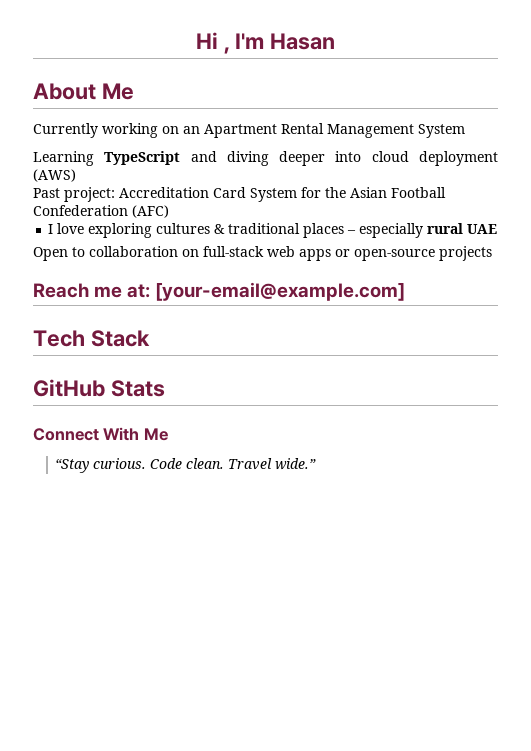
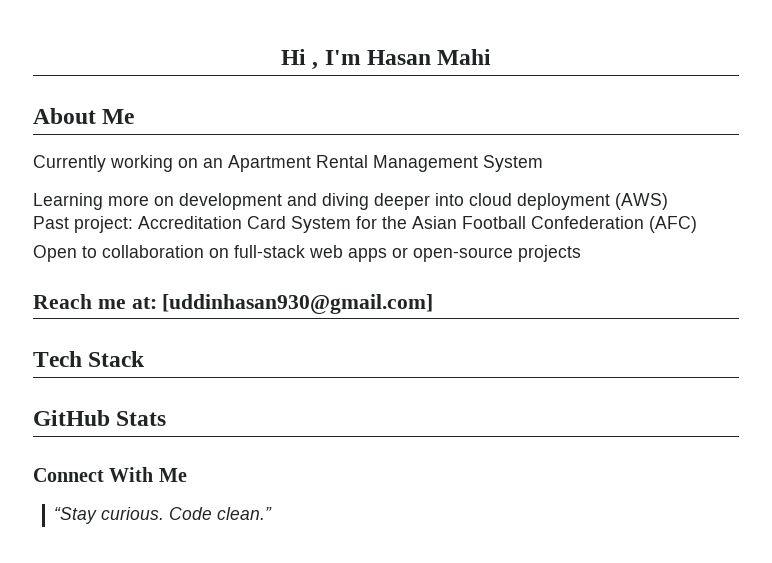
(336, 41) none -> [437,49,492,65] Mahi
[104,151,181,165] TypeScript -> [108,193,282,210] more on development
[48,223,498,238] // I love exploring cultures & traditional places – especially rural UAE -> (697, 224) none
[155,282,406,301] [your-email@example.com] -> [162,294,434,314] [uddinhasan930@gmail.com]
[186,458,317,470] clean. Travel wide.” -> [217,507,273,520] clean.”

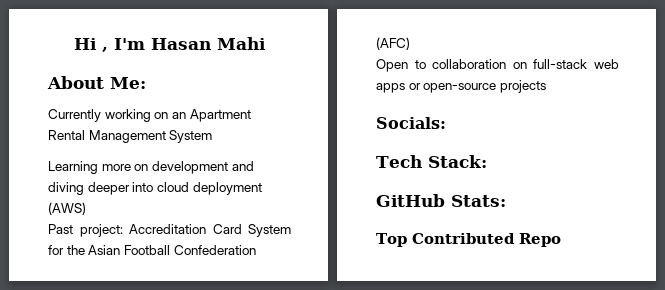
[102,109,135,124] Me -> [110,77,146,89] Me:
[33,294,434,314] Reach me at: [uddinhasan930@gmail.com] -> [376,117,446,129] Socials:
[88,351,146,367] Stack -> [427,155,487,168] Stack:
[116,411,167,426] [33,467,187,482] [54,507,273,524] Stats // Connect With Me // “Stay curious. Code clean.” -> [451,195,506,207] [376,233,561,247] Stats: // Top Contributed Repo

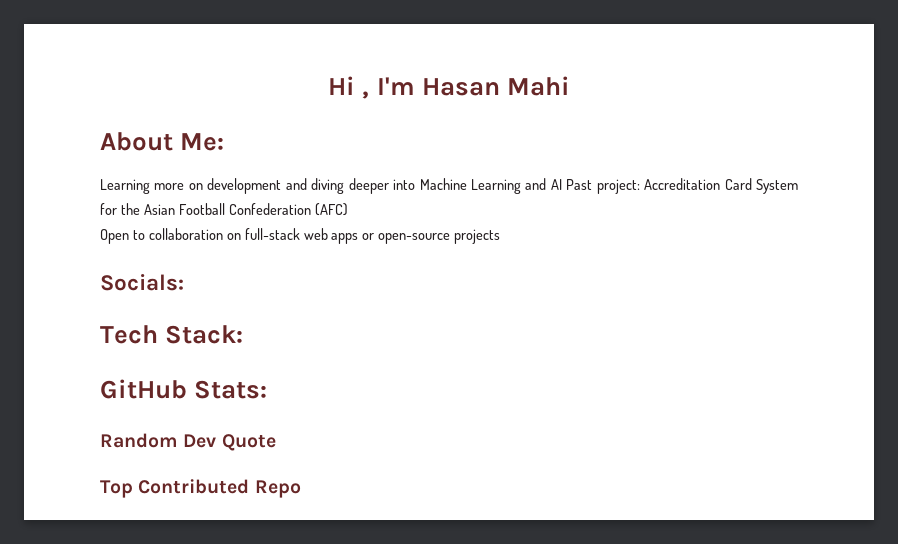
[48,109,251,122] [48,130,213,143] // Currently working on an Apartment Rental Management System -> (225, 142) none
[156,182,262,195] [48,202,86,215] cloud deployment (AWS) // -> [419,178,562,194] Machine Learning and AI
(506, 201) none -> [100,433,276,451] // Random Dev Quote

